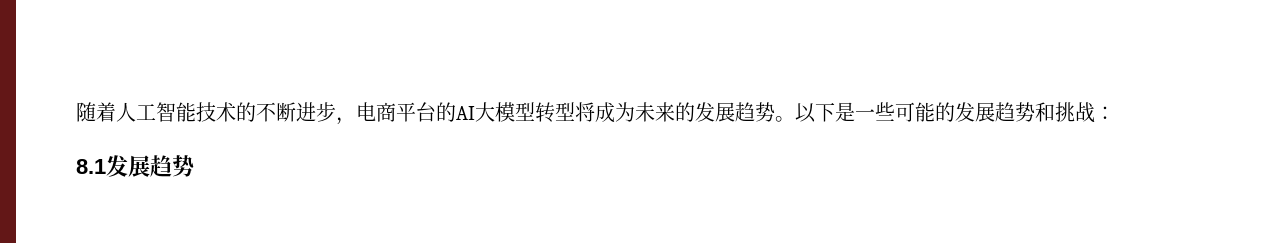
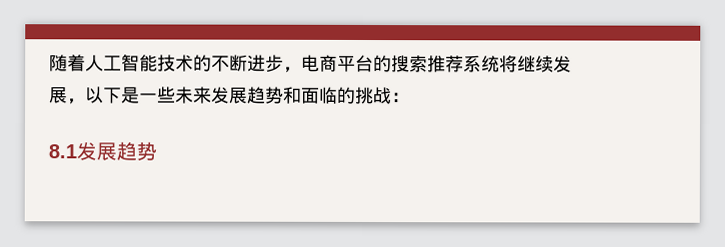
[456,102,795,123] AI大模型转型将成为未来的发展趋势。 -> [391,55,572,73] [49,86,86,105] 搜索推荐系统将继续发展，
[895,102,955,122] 可能的 -> [175,86,212,104] 未来
(1055, 112) none -> [301,86,356,104] 面临的

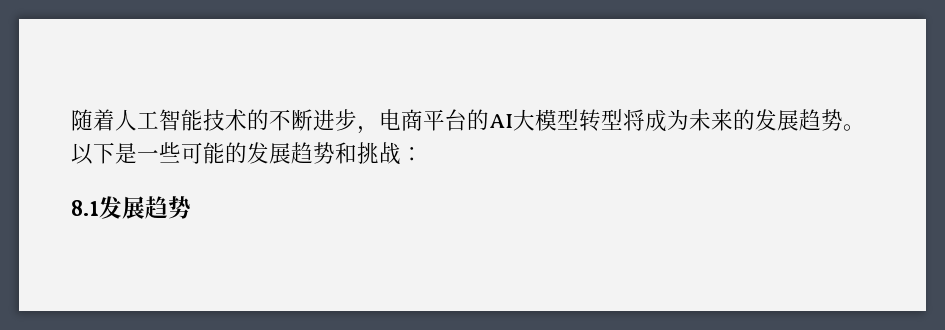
[391,55,572,73] [49,86,86,105] 搜索推荐系统将继续发展， -> [489,109,865,132] AI大模型转型将成为未来的发展趋势。
[175,86,212,104] 未来 -> [181,142,247,164] 可能的
[301,86,356,104] 面临的 -> (357, 153) none

